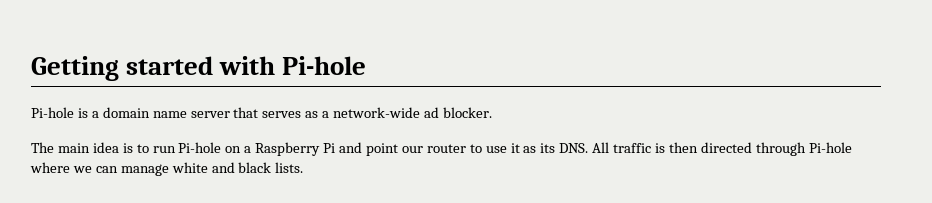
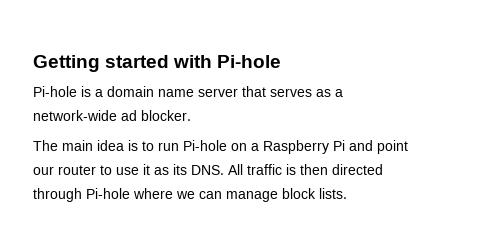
[171,162,272,173] white and black -> [282,188,316,199] block

